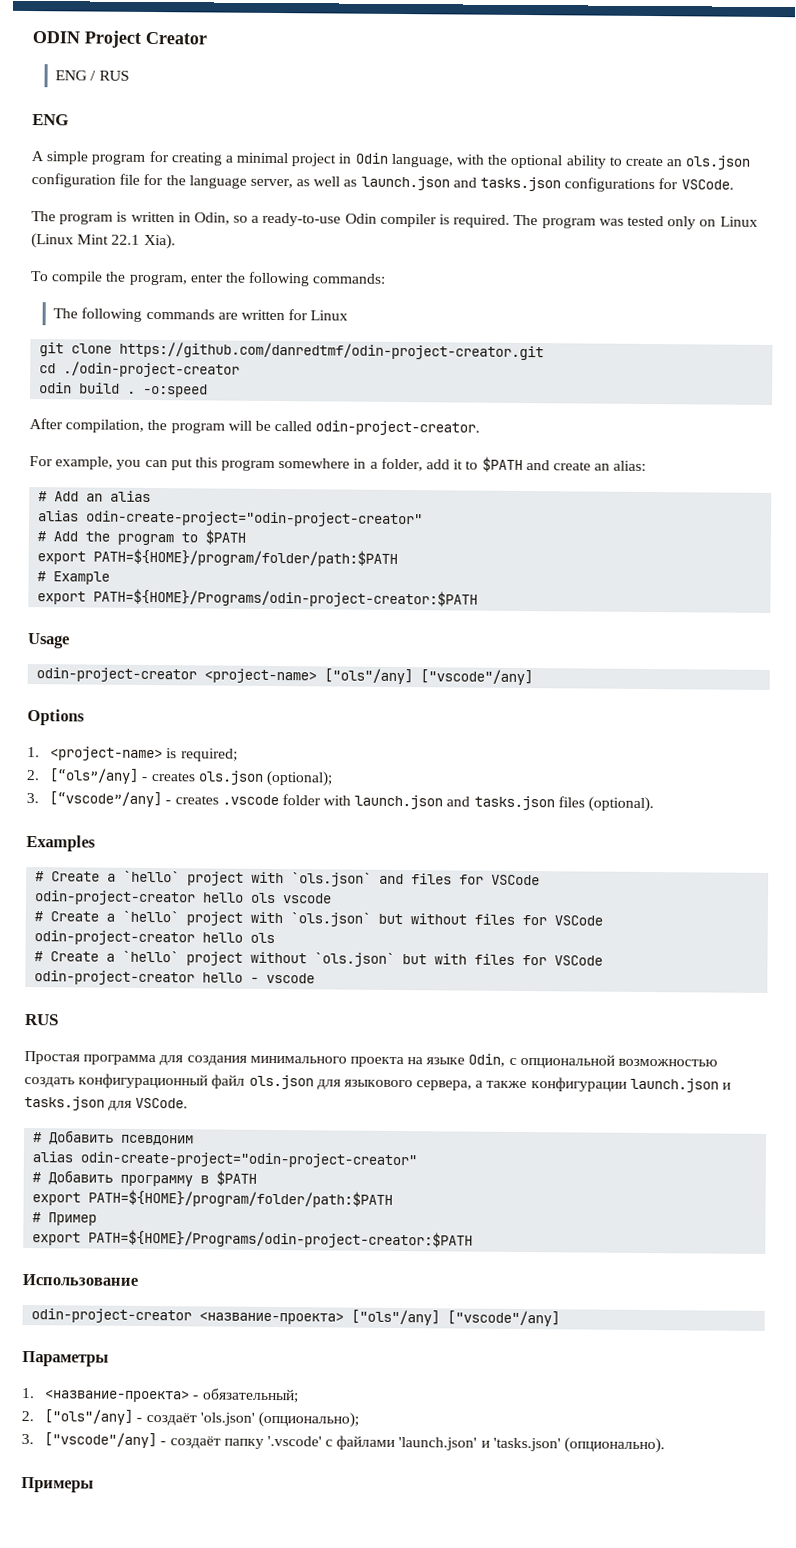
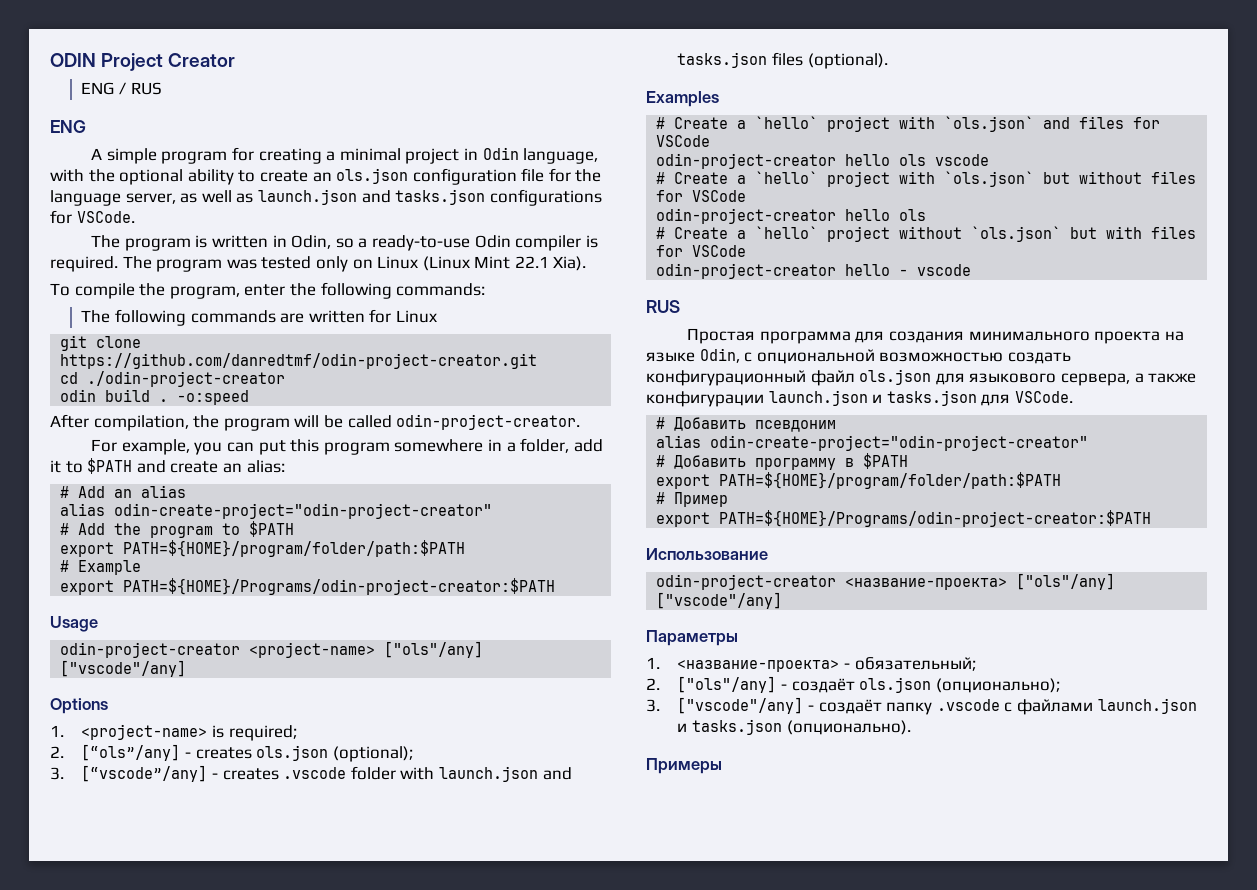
[199,1412,255,1426] 'ols.json' -> [859,677,932,693] ols.json
[266,1435,322,1447] '.vscode' -> [936,699,1000,711] .vscode
[398,1437,561,1452] 'launch.json' и 'tasks.json' -> [1097,698,1197,714] [677,719,783,735] launch.json и tasks.json

